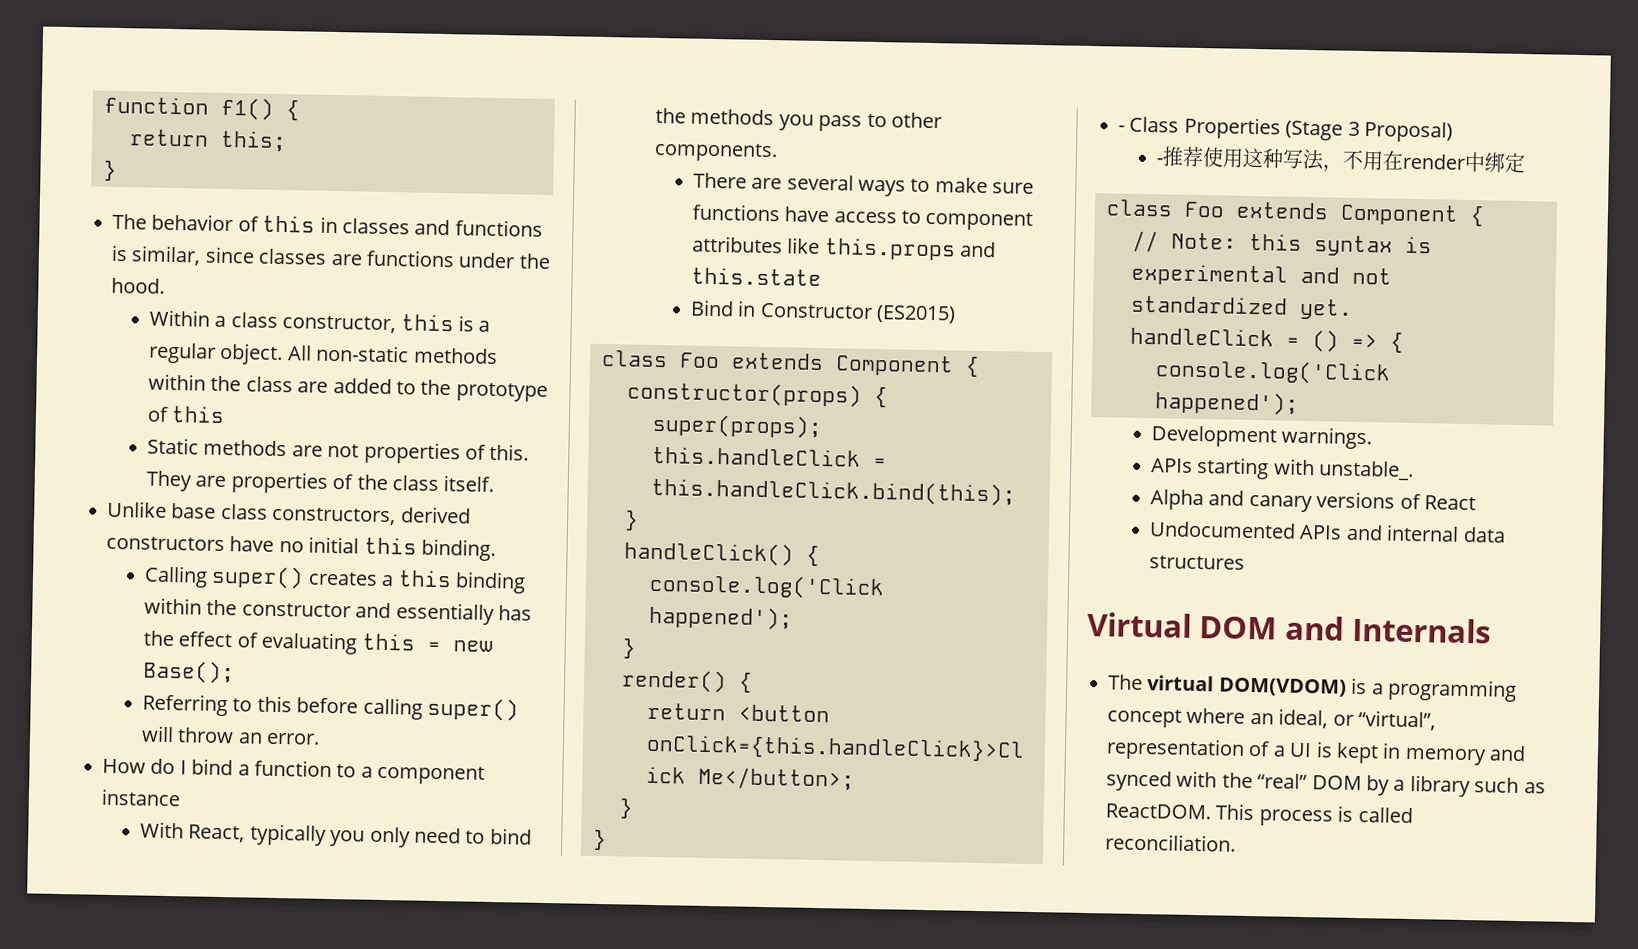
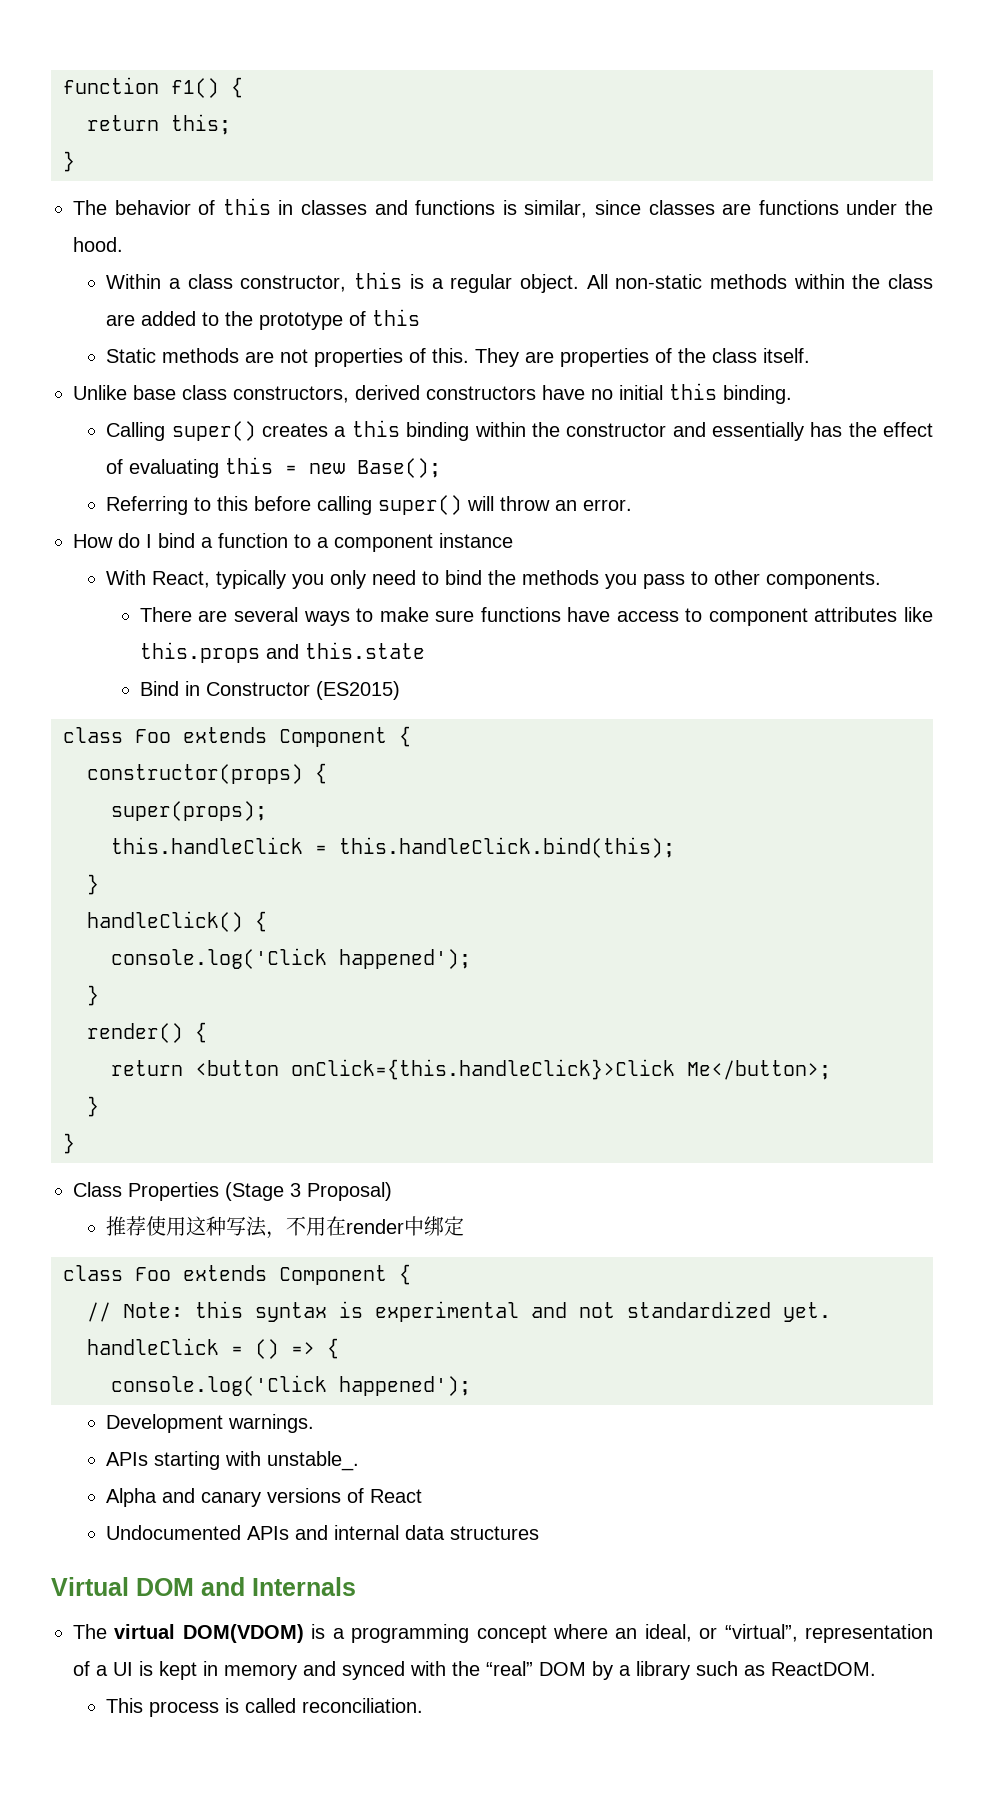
[1118,125,1125,132] - -> (75, 1143) none
[1155,158,1163,165] - -> (392, 1191) none
(1211, 811) none -> (876, 1669) //

